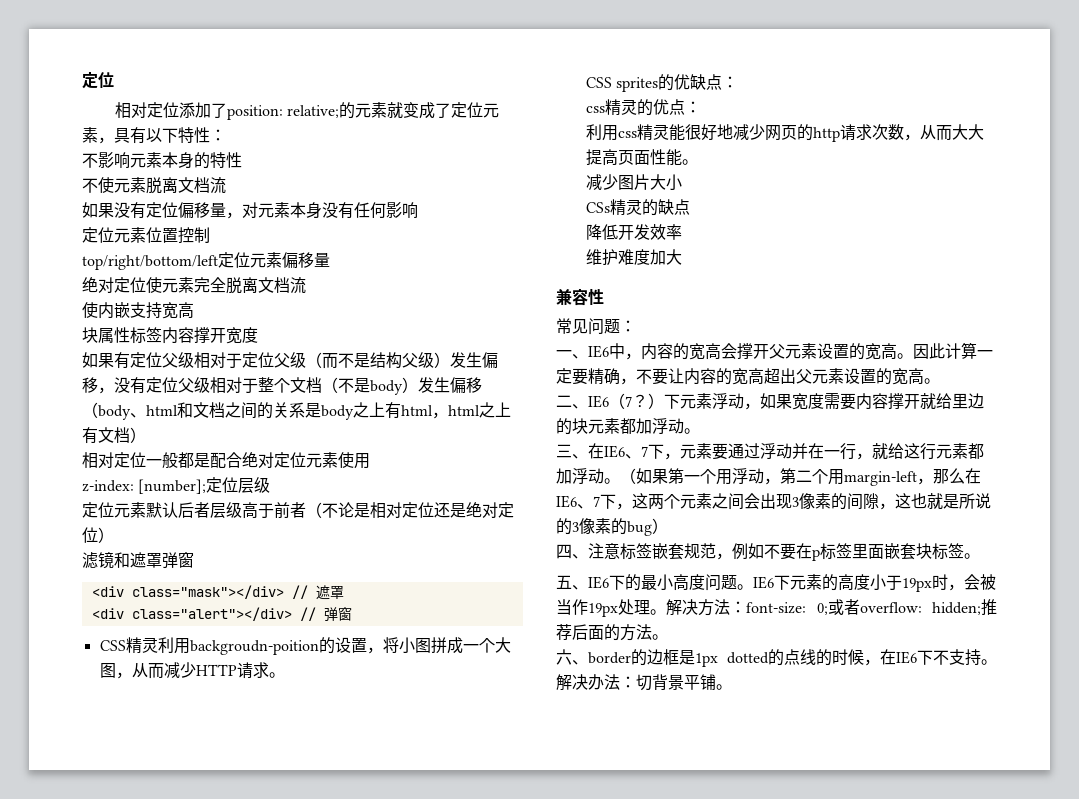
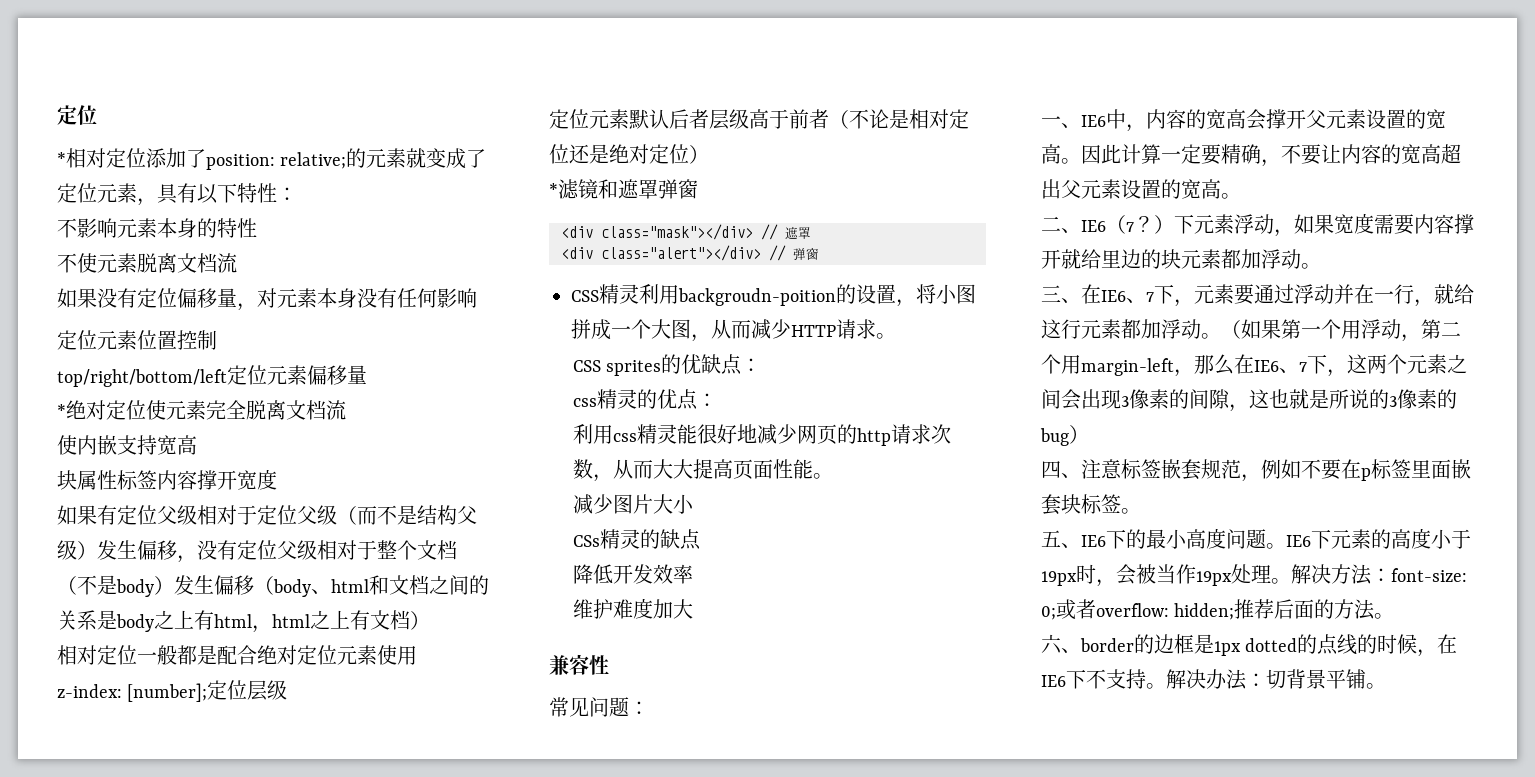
(114, 80) none -> [57,152,66,166] *
(330, 260) none -> [57,404,66,418] *
(114, 535) none -> [549,183,558,197] *

